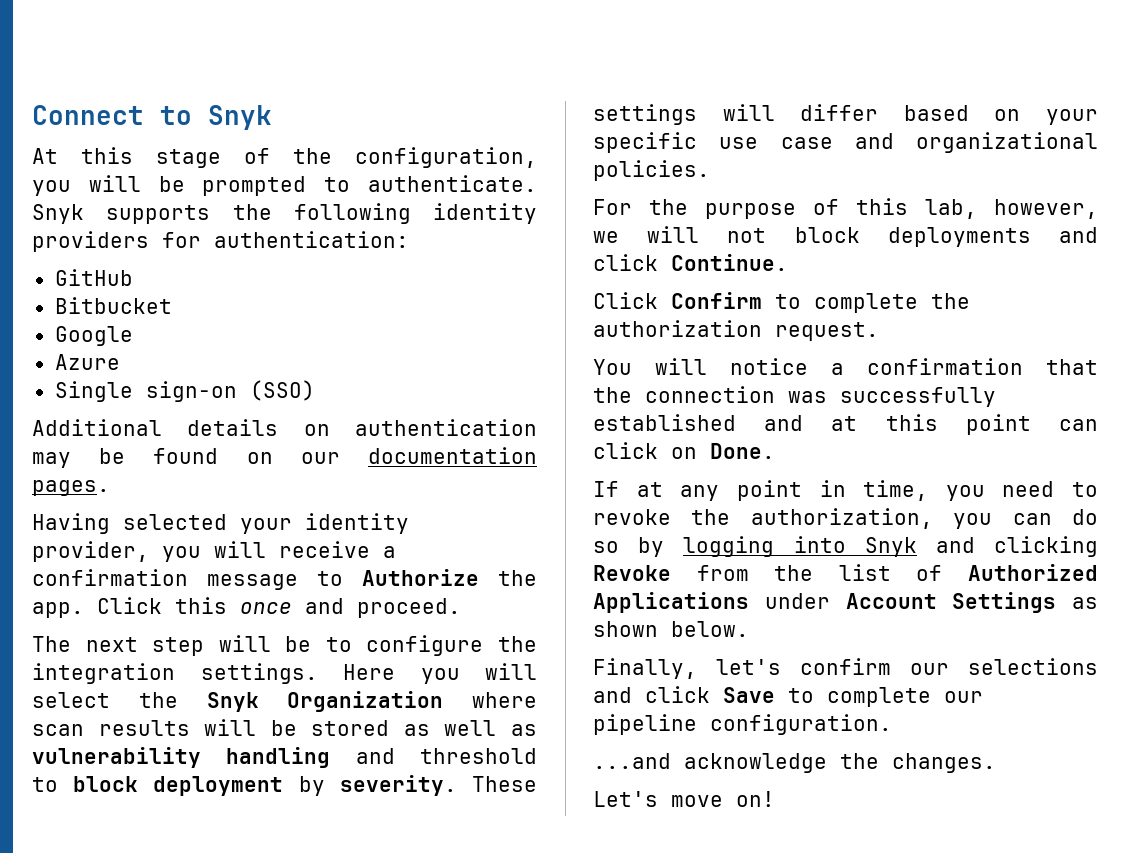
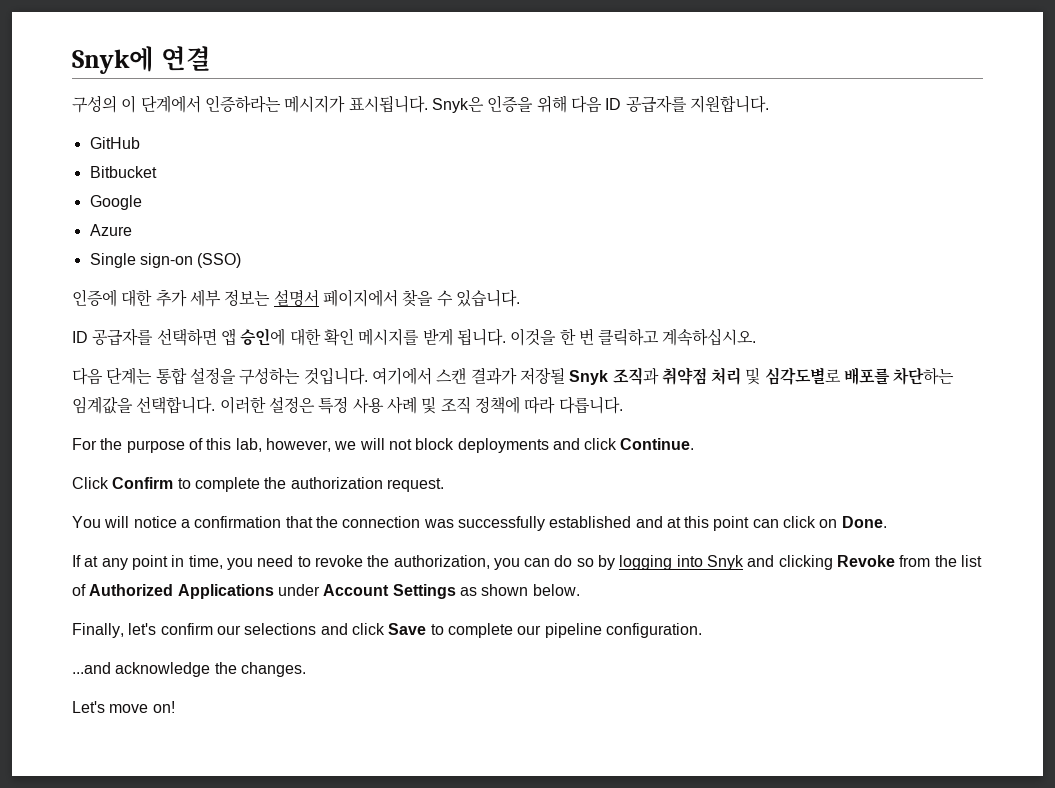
[32,105,272,130] [32,147,537,168] [32,175,537,196] [32,203,537,224] [32,231,409,252] Connect to Snyk // At this stage of the configuration, you will be prompted to authenticate. Snyk supports the following identity providers for authentication: -> [72,46,211,74] [72,95,769,113] Snyk에 연결 // 구성의 이 단계에서 인증하라는 메시지가 표시됩니다. Snyk은 인증을 위해 다음 ID 공급자를 지원합니다.
[32,419,537,436] [32,447,537,468] [32,480,110,496] [32,513,409,534] [32,541,396,562] [32,569,537,590] [32,597,461,618] [32,635,537,656] [32,663,537,684] [32,691,537,712] [32,719,537,736] [32,747,537,768] [32,775,537,796] [593,104,1098,125] [593,132,1098,153] [593,160,710,181] Additional details on authentication may be found on our documentation pages. // Having selected your identity provider, you will receive a confirmation message to Authorize the app. Click this once and proceed. // The next step will be to configure the integration settings. Here you will select the Snyk Organization where scan results will be stored as well as vulnerability handling and threshold to block deployment by severity. These settings will differ based on your specific use case and organizational policies. -> [72,289,520,307] [72,328,757,346] [72,367,955,385] [72,396,623,414] 인증에 대한 추가 세부 정보는 설명서 페이지에서 찾을 수 있습니다. // ID 공급자를 선택하면 앱 승인에 대한 확인 메시지를 받게 됩니다. 이것을 한 번 클릭하고 계속하십시오. // 다음 단계는 통합 설정을 구성하는 것입니다. 여기에서 스캔 결과가 저장될 Snyk 조직과 취약점 처리 및 심각도별로 배포를 차단하는 임계값을 선택합니다. 이러한 설정은 특정 사용 사례 및 조직 정책에 따라 다릅니다.

